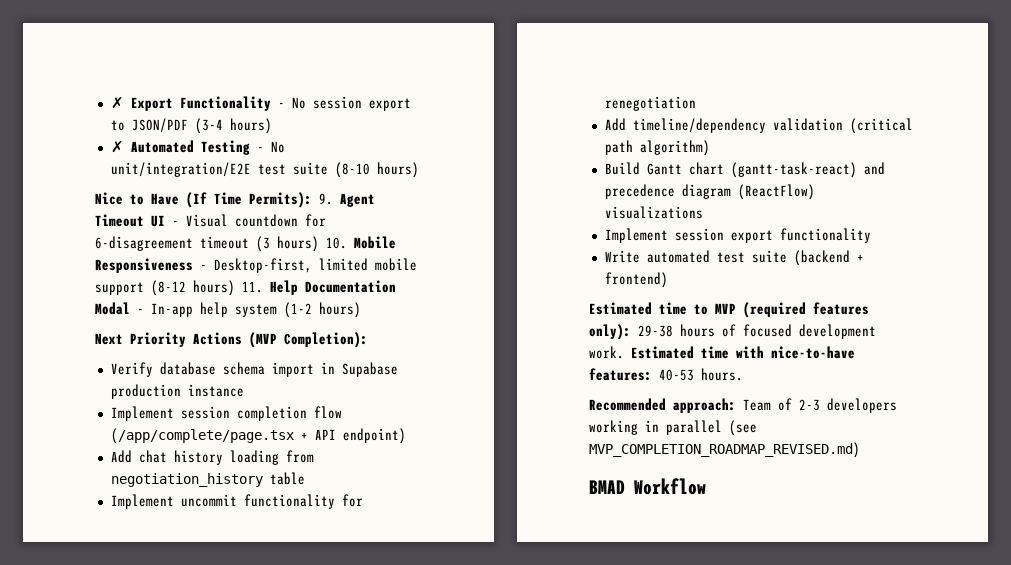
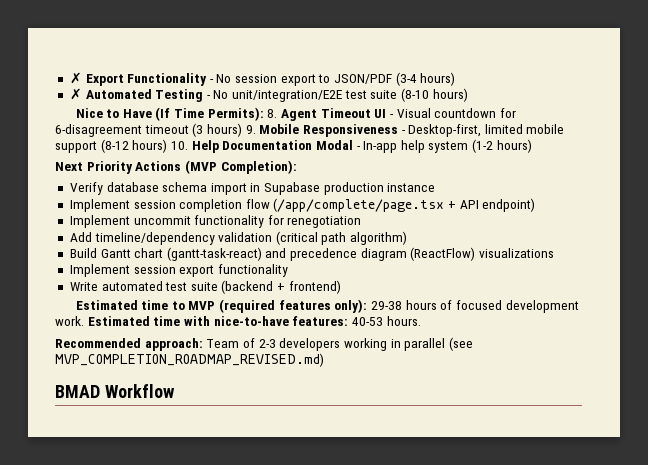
[319,193,333,205] 9. -> [267,109,278,118] 8.
[326,237,347,249] 10. -> [245,125,256,134] 9.
[242,281,263,293] 11. -> [170,141,188,150] 10.
[110,450,314,465] [110,472,305,487] // Add chat history loading from negotiation_history table -> (536, 205) none

